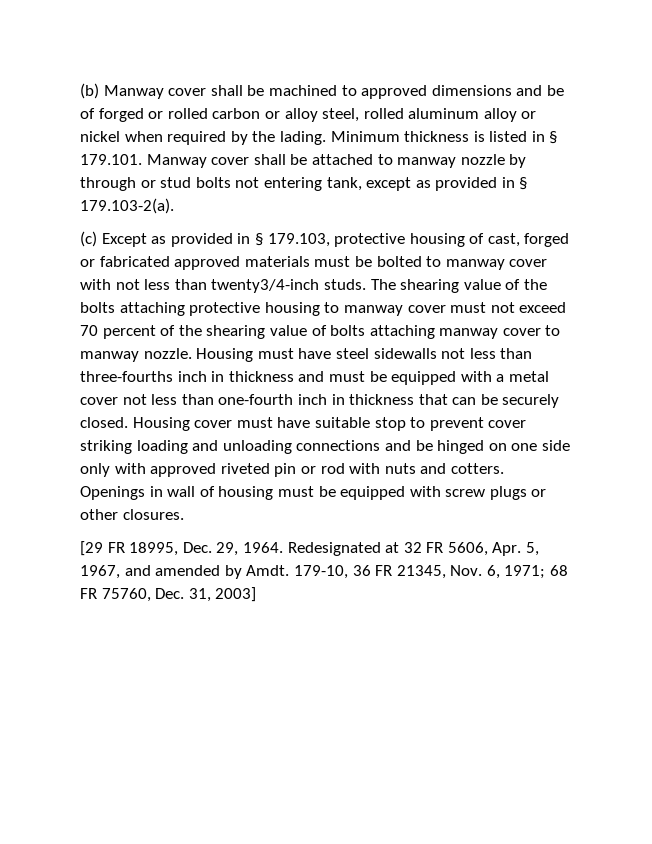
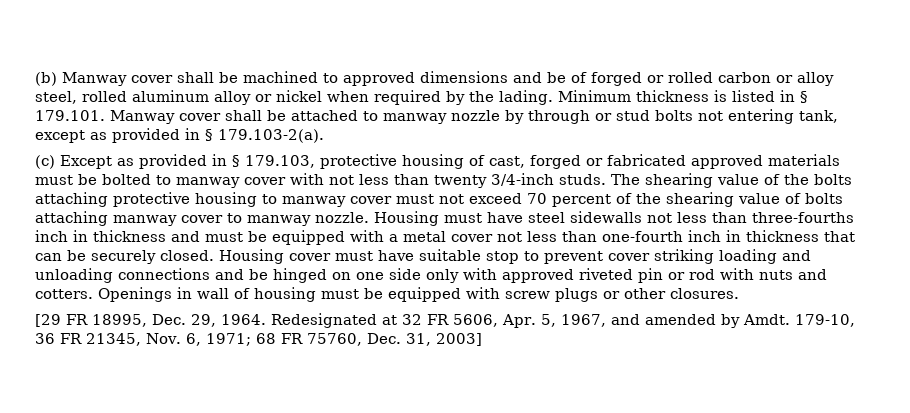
[211,279,320,293] twenty3/4-inch -> [434,173,554,188] twenty 3/4-inch

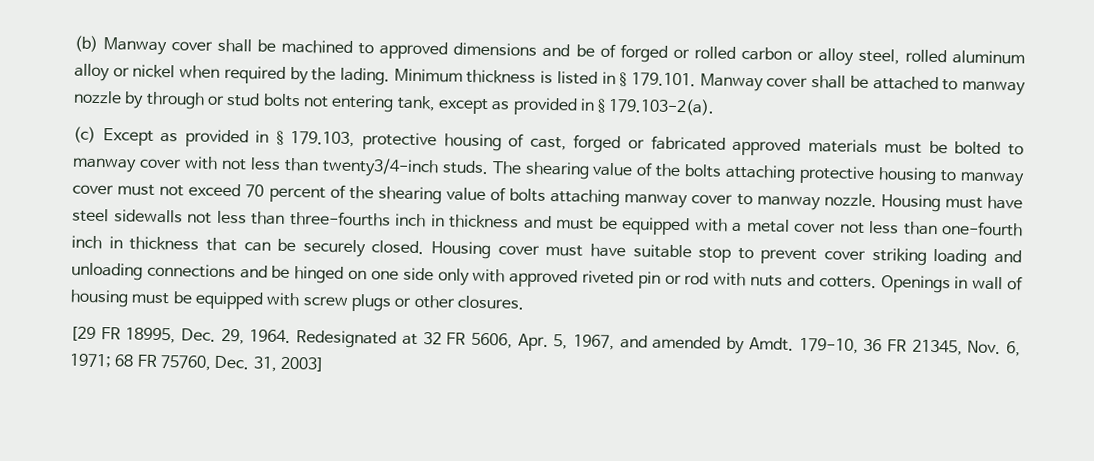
[434,173,554,188] twenty 3/4-inch -> [321,157,439,178] twenty3/4-inch

